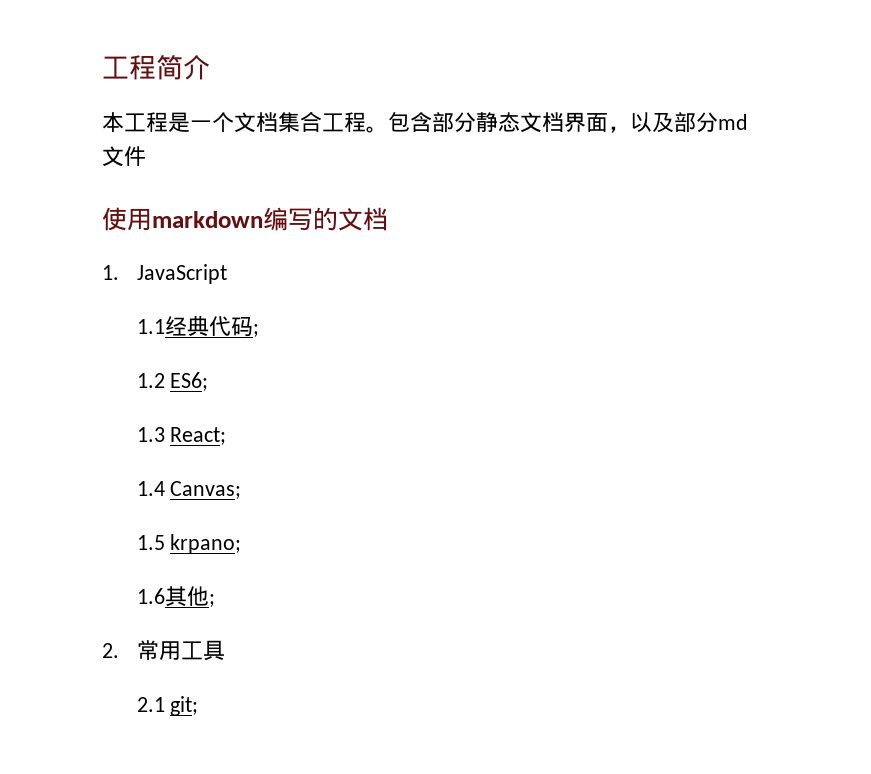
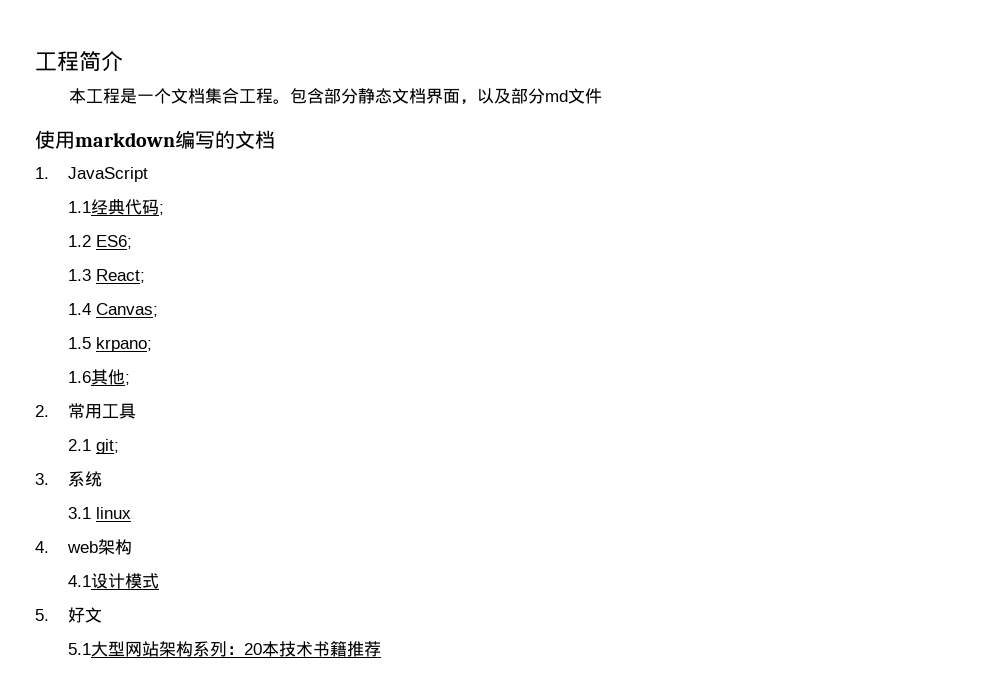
(199, 706) none -> [35,471,102,487] [67,507,131,519] [35,539,132,555] [67,573,159,589] [35,607,102,623] [67,641,381,657] // 3.系统 // 3.1 linux // 4. web架构 // 4.1设计模式 // 5.好文 // 5.1大型网站架构系列：20本技术书籍推荐

